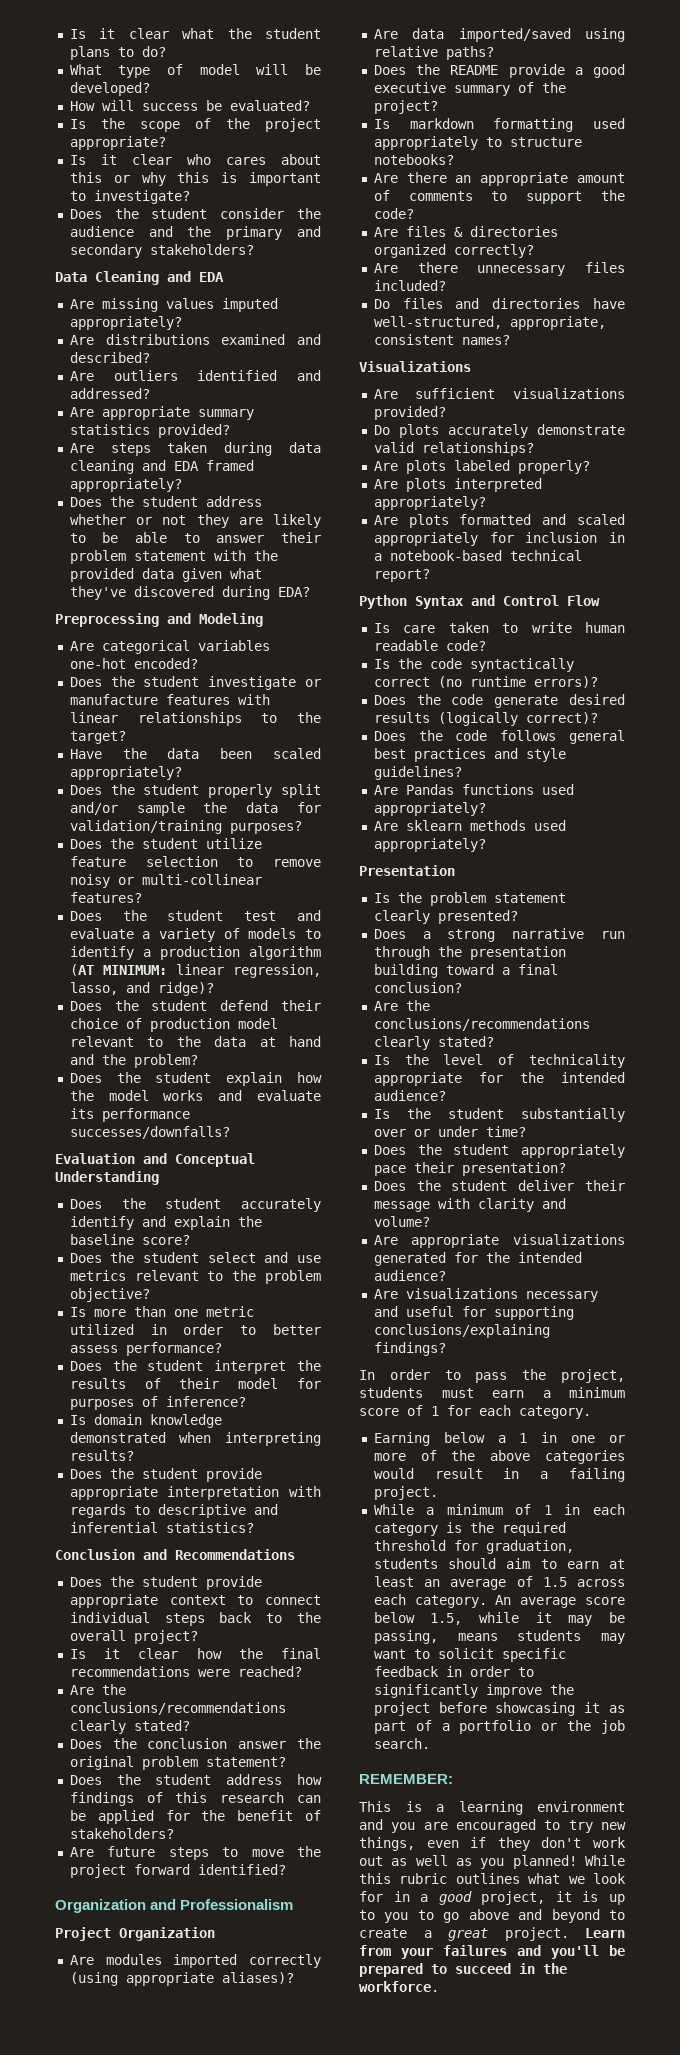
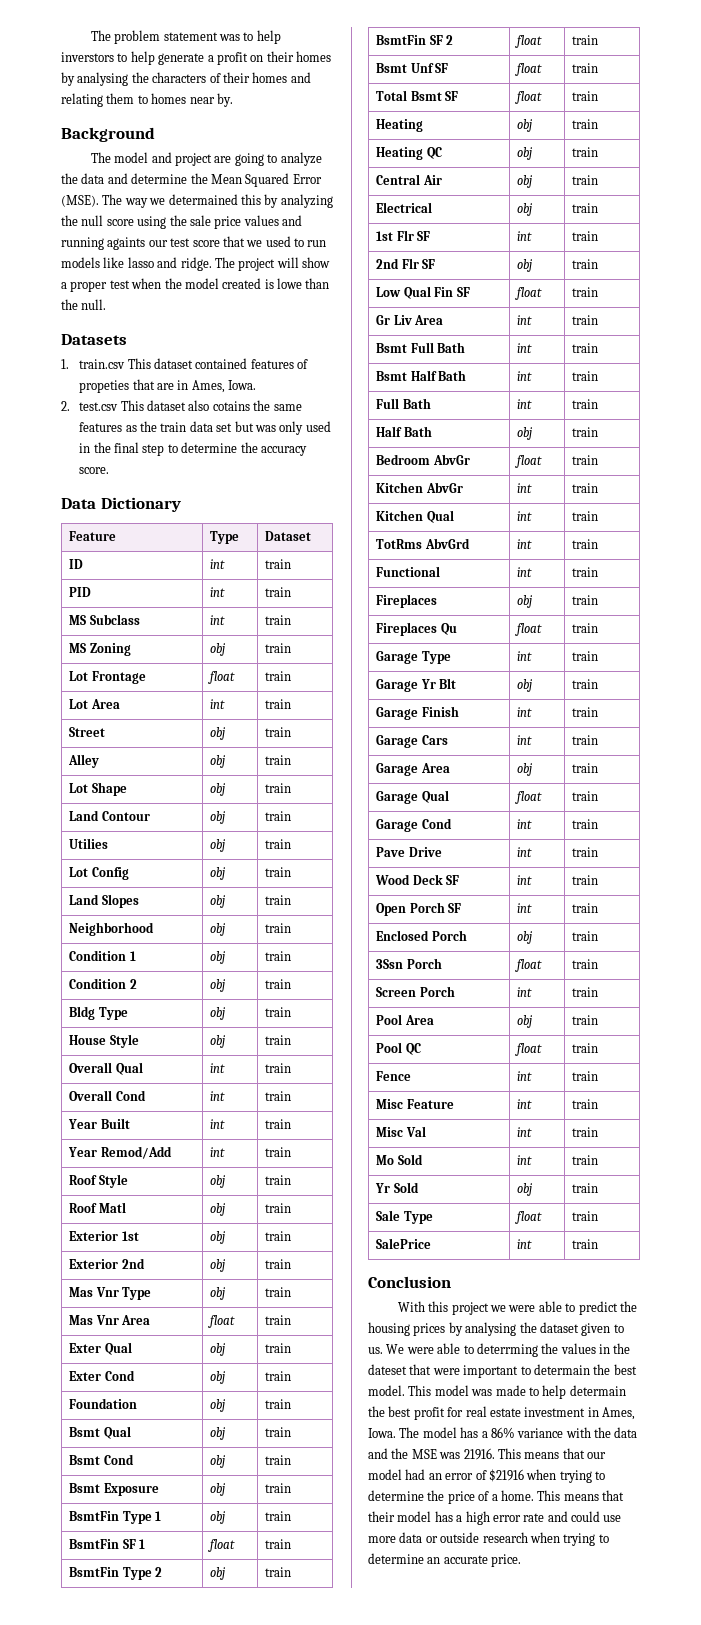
[69,28,321,39] [69,46,166,60] [69,64,321,78] [69,82,150,96] [69,100,310,111] [69,118,321,132] [69,136,166,150] [69,154,321,165] [69,172,321,186] [69,190,190,204] [69,208,321,219] [69,226,321,240] [69,244,254,258] [55,271,224,285] [69,298,278,312] [69,316,182,330] [69,334,321,345] [69,352,150,363] [69,370,321,381] [69,388,150,399] [69,406,254,420] [69,424,230,438] [69,442,321,456] [69,460,254,474] [69,478,182,492] [69,496,262,507] [69,514,321,528] [69,532,321,543] [69,550,278,564] [69,568,262,582] [69,586,310,600] [55,613,263,627] [69,640,270,654] [69,658,198,669] [69,676,321,690] [69,694,270,705] [69,712,321,726] [69,731,126,744] [69,748,321,759] [69,766,182,780] [69,784,321,798] [69,802,321,816] [69,820,302,834] [69,838,262,849] [69,856,321,867] [69,874,262,888] [69,892,142,903] [69,910,321,921] [69,928,321,942] [69,946,321,960] [69,964,321,978] [69,982,214,996] [69,1000,321,1011] [69,1018,278,1032] [69,1036,321,1047] [69,1054,198,1068] [69,1072,322,1086] [69,1090,321,1101] [69,1108,190,1122] [69,1126,230,1139] [55,1153,255,1167] [55,1171,159,1185] [69,1198,321,1212] [69,1216,262,1230] [69,1234,190,1245] [69,1252,321,1263] [69,1270,321,1284] [69,1288,150,1302] [69,1306,254,1317] [69,1324,321,1335] [69,1342,222,1356] [69,1360,321,1374] [69,1378,321,1389] [69,1396,246,1410] [69,1414,222,1428] [69,1432,321,1446] [69,1450,134,1461] [69,1468,262,1482] [69,1486,321,1500] [69,1504,278,1518] [69,1522,254,1533] [55,1549,295,1560] [69,1576,262,1590] [69,1594,321,1608] [69,1612,321,1626] [69,1630,198,1644] [69,1648,321,1659] [69,1666,302,1677] [69,1684,126,1695] [69,1702,286,1715] [69,1720,190,1734] [69,1738,321,1749] [69,1756,286,1770] [69,1774,322,1785] [69,1792,321,1806] [69,1810,321,1824] [69,1828,174,1839] [69,1846,321,1860] [69,1864,286,1878] [55,1899,294,1913] [55,1927,215,1941] [69,1954,321,1968] [69,1972,294,1986] [373,28,625,42] [373,46,494,60] [373,64,625,78] [373,82,566,96] [373,100,438,114] [373,118,625,132] [373,136,582,150] [373,154,454,165] [373,172,625,186] [373,190,625,204] [373,208,414,219] [373,226,558,237] [373,244,534,258] [373,262,625,276] [373,280,446,291] [373,298,625,309] [373,316,606,330] [373,334,510,345] [359,361,471,372] [373,388,625,399] [373,406,446,420] [373,424,625,438] [373,442,534,456] [373,460,590,474] [373,478,542,492] [373,496,486,510] [373,514,625,528] [373,532,625,546] [373,550,582,561] [373,569,430,582] [359,595,600,609] [373,622,625,633] [373,640,486,651] [373,658,574,672] [373,676,598,688] [373,694,625,708] [373,712,598,726] [373,730,625,744] [373,748,566,762] [373,766,462,780] [373,784,574,795] [373,802,486,816] [373,820,566,831] [373,838,486,852] [359,865,455,876] [373,892,566,906] [373,910,518,924] [373,928,625,942] [373,946,566,960] [373,964,558,978] [373,982,462,993] [373,1000,430,1011] [373,1018,590,1031] [373,1036,494,1050] [373,1054,625,1068] [373,1072,625,1086] [373,1090,446,1101] [373,1108,625,1122] [373,1126,526,1137] [373,1144,625,1158] [373,1162,566,1176] [373,1180,625,1191] [373,1198,566,1212] [373,1216,430,1227] [373,1234,625,1248] [373,1252,582,1266] [373,1270,446,1281] [373,1288,598,1302] [373,1306,574,1320] [373,1324,550,1338] [373,1342,446,1356] [359,1369,625,1383] [359,1387,625,1398] [359,1405,591,1419] [373,1432,625,1446] [373,1450,625,1464] [373,1468,625,1482] [373,1486,438,1500] [373,1504,625,1515] [373,1522,566,1536] [373,1540,574,1554] [373,1558,625,1569] [373,1576,625,1590] [373,1594,625,1608] [373,1612,625,1626] [373,1630,625,1644] [373,1648,566,1662] [373,1666,534,1677] [373,1684,574,1698] [373,1702,625,1716] [373,1720,625,1734] [373,1738,430,1749] [359,1774,453,1784] [359,1801,625,1815] [359,1819,626,1833] [359,1837,626,1851] [359,1855,625,1869] [359,1873,626,1884] [359,1891,625,1905] [359,1909,625,1923] [359,1927,625,1941] [359,1945,625,1959] [359,1963,567,1977] [359,1981,439,1992] Is it clear what the student plans to do? // What type of model will be developed? // How will success be evaluated? // Is the scope of the project appropriate? // Is it clear who cares about this or why this is important to investigate? // Does the student consider the audience and the primary and secondary stakeholders? // Data Cleaning and EDA // Are missing values imputed appropriately? // Are distributions examined and described? // Are outliers identified and addressed? // Are appropriate summary statistics provided? // Are steps taken during data cleaning and EDA framed appropriately? // Does the student address whether or not they are likely to be able to answer their problem statement with the provided data given what they've discovered during EDA? // Preprocessing and Modeling // Are categorical variables one-hot encoded? // Does the student investigate or manufacture features with linear relationships to the target? // Have the data been scaled appropriately? // Does the student properly split and/or sample the data for validation/training purposes? // Does the student utilize feature selection to remove noisy or multi-collinear features? // Does the student test and evaluate a variety of models to identify a production algorithm (AT MINIMUM: linear regression, lasso, and ridge)? // Does the student defend their choice of production model relevant to the data at hand and the problem? // Does the student explain how the model works and evaluate its performance successes/downfalls? // Evaluation and Conceptual Understanding // Does the student accurately identify and explain the baseline score? // Does the student select and use metrics relevant to the problem objective? // Is more than one metric utilized in order to better assess performance? // Does the student interpret the results of their model for purposes of inference? // Is domain knowledge demonstrated when interpreting results? // Does the student provide appropriate interpretation with regards to descriptive and inferential statistics? // Conclusion and Recommendations // Does the student provide appropriate context to connect individual steps back to the overall project? // Is it clear how the final recommendations were reached? // Are the conclusions/recommendations clearly stated? // Does the conclusion answer the original problem statement? // Does the student address how findings of this research can be applied for the benefit of stakeholders? // Are future steps to move the project forward identified? // Organization and Professionalism // Project Organization // Are modules imported correctly (using appropriate aliases)? // Are data imported/saved using relative paths? // Does the README provide a good executive summary of the project? // Is markdown formatting used appropriately to structure notebooks? // Are there an appropriate amount of comments to support the code? // Are files & directories organized correctly? // Are there unnecessary files included? // Do files and directories have well-structured, appropriate, consistent names? // Visualizations // Are sufficient visualizations provided? // Do plots accurately demonstrate valid relationships? // Are plots labeled properly? // Are plots interpreted appropriately? // Are plots formatted and scaled appropriately for inclusion in a notebook-based technical report? // Python Syntax and Control Flow // Is care taken to write human readable code? // Is the code syntactically correct (no runtime errors)? // Does the code generate desired results (logically correct)? // Does the code follows general best practices and style guidelines? // Are Pandas functions used appropriately? // Are sklearn methods used appropriately? // Presentation // Is the problem statement clearly presented? // Does a strong narrative run through the presentation building toward a final conclusion? // Are the conclusions/recommendations clearly stated? // Is the level of technicality appropriate for the intended audience? // Is the student substantially over or under time? // Does the student appropriately pace their presentation? // Does the student deliver their message with clarity and volume? // Are appropriate visualizations generated for the intended audience? // Are visualizations necessary and useful for supporting conclusions/explaining findings? // In order to pass the project, students must earn a minimum score of 1 for each category. // Earning below a 1 in one or more of the above categories would result in a failing project. // While a minimum of 1 in each category is the required threshold for graduation, students should aim to earn at least an average of 1.5 across each category. An average score below 1.5, while it may be passing, means students may want to solicit specific feedback in order to significantly improve the project before showcasing it as part of a portfolio or the job search. // REMEMBER: // This is a learning environment and you are encouraged to try new things, even if they don't work out as well as you planned! While this rubric outlines what we look for in a good project, it is up to you to go above and beyond to create a great project. Learn from your failures and you'll be prepared to succeed in the workforce. -> [90,30,281,44] [61,51,331,65] [61,72,311,86] [61,93,233,107] [61,127,155,142] [90,152,322,166] [61,173,322,187] [61,194,333,208] [61,215,302,229] [61,236,327,250] [61,257,330,271] [61,278,330,292] [61,299,107,310] [61,334,127,345] [61,358,309,369] [79,379,257,393] [61,400,302,411] [79,421,331,435] [79,442,307,456] [79,467,110,474] [61,497,181,512] [69,531,117,541] [210,531,240,544] [265,531,312,541] [69,559,84,569] [210,559,226,569] [265,559,292,569] [69,587,92,597] [210,587,226,597] [265,587,292,597] [69,614,140,625] [210,615,226,625] [265,615,292,625] [69,643,131,656] [210,643,226,656] [265,643,292,653] [69,671,146,684] [208,671,236,684] [265,671,292,681] [69,699,120,709] [210,699,226,709] [265,699,292,709] [69,727,106,737] [210,727,226,740] [265,727,292,737] [68,754,100,768] [210,755,226,768] [265,755,292,765] [69,782,127,796] [210,783,226,796] [265,783,292,793] [69,810,150,821] [210,811,226,824] [265,811,292,821] [69,838,109,849] [210,839,226,852] [265,839,292,849] [69,867,129,880] [210,867,226,880] [265,867,292,877] [69,894,139,908] [210,895,226,908] [265,895,292,905] [69,922,155,936] [210,923,226,936] [265,923,292,933] [69,950,136,961] [210,951,226,964] [265,951,292,961] [69,978,137,989] [210,979,226,992] [265,979,292,989] [69,1006,128,1020] [210,1007,226,1020] [265,1007,292,1017] [69,1034,139,1048] [210,1035,226,1048] [265,1035,292,1045] [69,1062,143,1075] [210,1063,226,1073] [265,1063,292,1073] [69,1090,146,1101] [210,1091,226,1101] [265,1091,292,1101] [68,1118,130,1129] [210,1119,226,1129] [265,1119,292,1129] [68,1146,172,1159] [210,1147,226,1157] [265,1147,292,1157] [69,1174,128,1188] [210,1175,226,1188] [265,1175,292,1185] [69,1202,126,1213] [210,1203,226,1216] [265,1203,292,1213] [69,1231,139,1241] [210,1231,226,1244] [265,1231,292,1241] [69,1258,145,1269] [210,1259,226,1272] [265,1259,292,1269] [69,1287,152,1300] [210,1287,226,1300] [265,1287,292,1297] [69,1315,151,1325] [208,1315,236,1328] [265,1315,292,1325] [69,1342,132,1355] [210,1343,226,1356] [265,1343,292,1353] [69,1370,135,1381] [210,1371,226,1384] [265,1371,292,1381] [69,1398,138,1409] [210,1399,226,1412] [265,1399,292,1409] [69,1426,131,1439] [210,1427,226,1440] [265,1427,292,1437] [69,1454,134,1465] [210,1455,226,1468] [265,1455,292,1465] [69,1483,159,1496] [210,1483,226,1496] [265,1483,292,1493] [69,1511,162,1524] [210,1511,226,1524] [265,1511,292,1521] [69,1539,146,1549] [208,1539,236,1552] [265,1539,292,1549] [69,1567,163,1580] [210,1567,226,1580] [265,1567,292,1577] [376,35,454,45] [515,35,543,48] [572,35,599,45] [376,63,449,73] [515,63,543,76] [572,63,599,73] [376,90,459,101] [515,91,543,104] [572,91,599,101] [376,119,424,132] [517,119,533,132] [572,119,599,129] [376,147,442,160] [517,147,533,160] [572,147,599,157] [376,174,442,185] [517,175,533,188] [572,175,599,185] [376,202,433,213] [517,203,533,216] [572,203,599,213] [376,230,431,241] [517,231,533,241] [572,231,599,241] [376,258,436,269] [517,259,533,272] [572,259,599,269] [376,286,470,299] [515,287,543,300] [572,287,599,297] [376,315,444,325] [517,315,533,325] [572,315,599,325] [376,342,466,353] [517,343,533,353] [572,343,599,353] [376,370,467,381] [517,371,533,381] [572,371,599,381] [376,398,431,409] [517,399,533,409] [572,399,599,409] [376,426,432,437] [517,427,533,440] [572,427,599,437] [376,454,470,465] [515,455,543,468] [572,455,599,465] [376,482,463,493] [517,483,533,493] [572,483,599,493] [376,510,454,523] [517,511,533,521] [572,511,599,521] [376,538,470,549] [517,539,533,549] [572,539,599,549] [376,566,441,577] [517,567,533,577] [572,567,599,577] [376,594,438,608] [517,595,533,608] [572,595,599,605] [376,622,457,636] [515,623,543,636] [572,623,599,633] [376,651,451,664] [517,651,533,661] [572,651,599,661] [376,678,457,692] [517,679,533,692] [572,679,599,689] [376,706,459,720] [517,707,533,717] [572,707,599,717] [376,735,448,748] [517,735,533,745] [572,735,599,745] [376,763,450,776] [517,763,533,776] [572,763,599,773] [376,790,449,804] [515,791,543,804] [572,791,599,801] [376,818,452,832] [517,819,533,829] [572,819,599,829] [376,847,442,857] [517,847,533,857] [572,847,599,857] [375,874,460,885] [517,875,533,885] [572,875,599,885] [376,902,462,916] [517,903,533,913] [572,903,599,913] [376,930,467,941] [517,931,533,944] [572,931,599,941] [376,958,442,969] [515,959,543,972] [572,959,599,969] [376,986,455,997] [517,987,533,997] [572,987,599,997] [376,1014,434,1025] [517,1015,533,1028] [572,1015,599,1025] [376,1042,421,1055] [515,1043,543,1056] [572,1043,599,1053] [376,1071,412,1081] [517,1071,533,1081] [572,1071,599,1081] [376,1099,454,1109] [517,1099,533,1109] [572,1099,599,1109] [376,1126,426,1137] [517,1127,533,1137] [572,1127,599,1137] [376,1154,423,1165] [517,1155,533,1165] [572,1155,599,1165] [375,1182,419,1193] [517,1183,533,1196] [572,1183,599,1193] [376,1210,433,1224] [515,1211,543,1224] [572,1211,599,1221] [376,1238,432,1249] [517,1239,533,1249] [572,1239,599,1249] [368,1276,451,1288] [397,1301,637,1315] [368,1322,624,1336] [368,1343,631,1357] [368,1364,637,1378] [368,1385,626,1399] [368,1406,635,1420] [368,1427,638,1438] [368,1448,606,1460] [368,1469,605,1483] [368,1490,624,1504] [368,1511,622,1525] [368,1532,609,1546] [368,1553,522,1567] The problem statement was to help inverstors to help generate a profit on their homes by analysing the characters of their homes and relating them to homes near by. // Background // The model and project are going to analyze the data and determine the Mean Squared Error (MSE). The way we determained this by analyzing the null score using the sale price values and running againts our test score that we used to run models like lasso and ridge. The project will show a proper test when the model created is lowe than the null. // Datasets // 1. train.csv This dataset contained features of propeties that are in Ames, Iowa. // 2. test.csv This dataset also cotains the same features as the train data set but was only used in the final step to determine the accuracy score. // Data Dictionary // Feature | Type | Dataset // ID | int | train // PID | int | train // MS Subclass | int | train // MS Zoning | obj | train // Lot Frontage | float | train // Lot Area | int | train // Street | obj | train // Alley | obj | train // Lot Shape | obj | train // Land Contour | obj | train // Utilies | obj | train // Lot Config | obj | train // Land Slopes | obj | train // Neighborhood | obj | train // Condition 1 | obj | train // Condition 2 | obj | train // Bldg Type | obj | train // House Style | obj | train // Overall Qual | int | train // Overall Cond | int | train // Year Built | int | train // Year Remod/Add | int | train // Roof Style | obj | train // Roof Matl | obj | train // Exterior 1st | obj | train // Exterior 2nd | obj | train // Mas Vnr Type | obj | train // Mas Vnr Area | float | train // Exter Qual | obj | train // Exter Cond | obj | train // Foundation | obj | train // Bsmt Qual | obj | train // Bsmt Cond | obj | train // Bsmt Exposure | obj | train // BsmtFin Type 1 | obj | train // BsmtFin SF 1 | float | train // BsmtFin Type 2 | obj | train // BsmtFin SF 2 | float | train // Bsmt Unf SF | float | train // Total Bsmt SF | float | train // Heating | obj | train // Heating QC | obj | train // Central Air | obj | train // Electrical | obj | train // 1st Flr SF | int | train // 2nd Flr SF | obj | train // Low Qual Fin SF | float | train // Gr Liv Area | int | train // Bsmt Full Bath | int | train // Bsmt Half Bath | int | train // Full Bath | int | train // Half Bath | obj | train // Bedroom AbvGr | float | train // Kitchen AbvGr | int | train // Kitchen Qual | int | train // TotRms AbvGrd | int | train // Functional | int | train // Fireplaces | obj | train // Fireplaces Qu | float | train // Garage Type | int | train // Garage Yr Blt | obj | train // Garage Finish | int | train // Garage Cars | int | train // Garage Area | obj | train // Garage Qual | float | train // Garage Cond | int | train // Pave Drive | int | train // Wood Deck SF | int | train // Open Porch SF | int | train // Enclosed Porch | obj | train // 3Ssn Porch | float | train // Screen Porch | int | train // Pool Area | obj | train // Pool QC | float | train // Fence | int | train // Misc Feature | int | train // Misc Val | int | train // Mo Sold | int | train // Yr Sold | obj | train // Sale Type | float | train // SalePrice | int | train // Conclusion // With this project we were able to predict the housing prices by analysing the dataset given to us. We were able to deterrming the values in the dateset that were important to determain the best model. This model was made to help determain the best profit for real estate investment in Ames, Iowa. The model has a 86% variance with the data and the MSE was 21916. This means that our model had an error of $21916 when trying to determine the price of a home. This means that their model has a high error rate and could use more data or outside research when trying to determine an accurate price.

